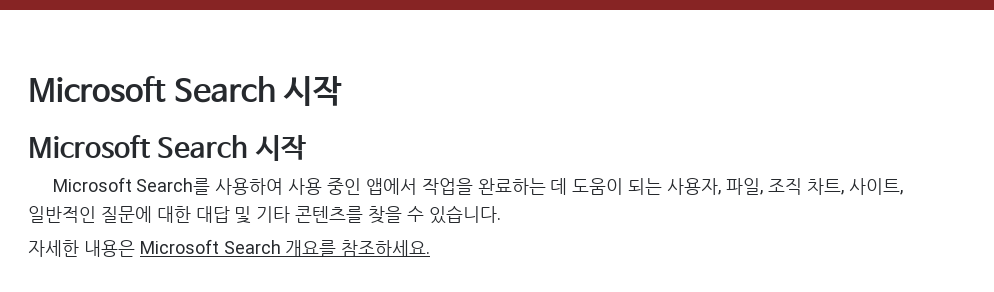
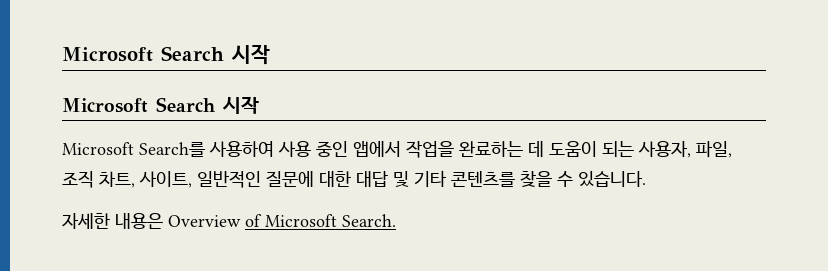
[139,239,431,257] Microsoft Search 개요를 참조하세요. -> [168,214,396,227] Overview of Microsoft Search.

